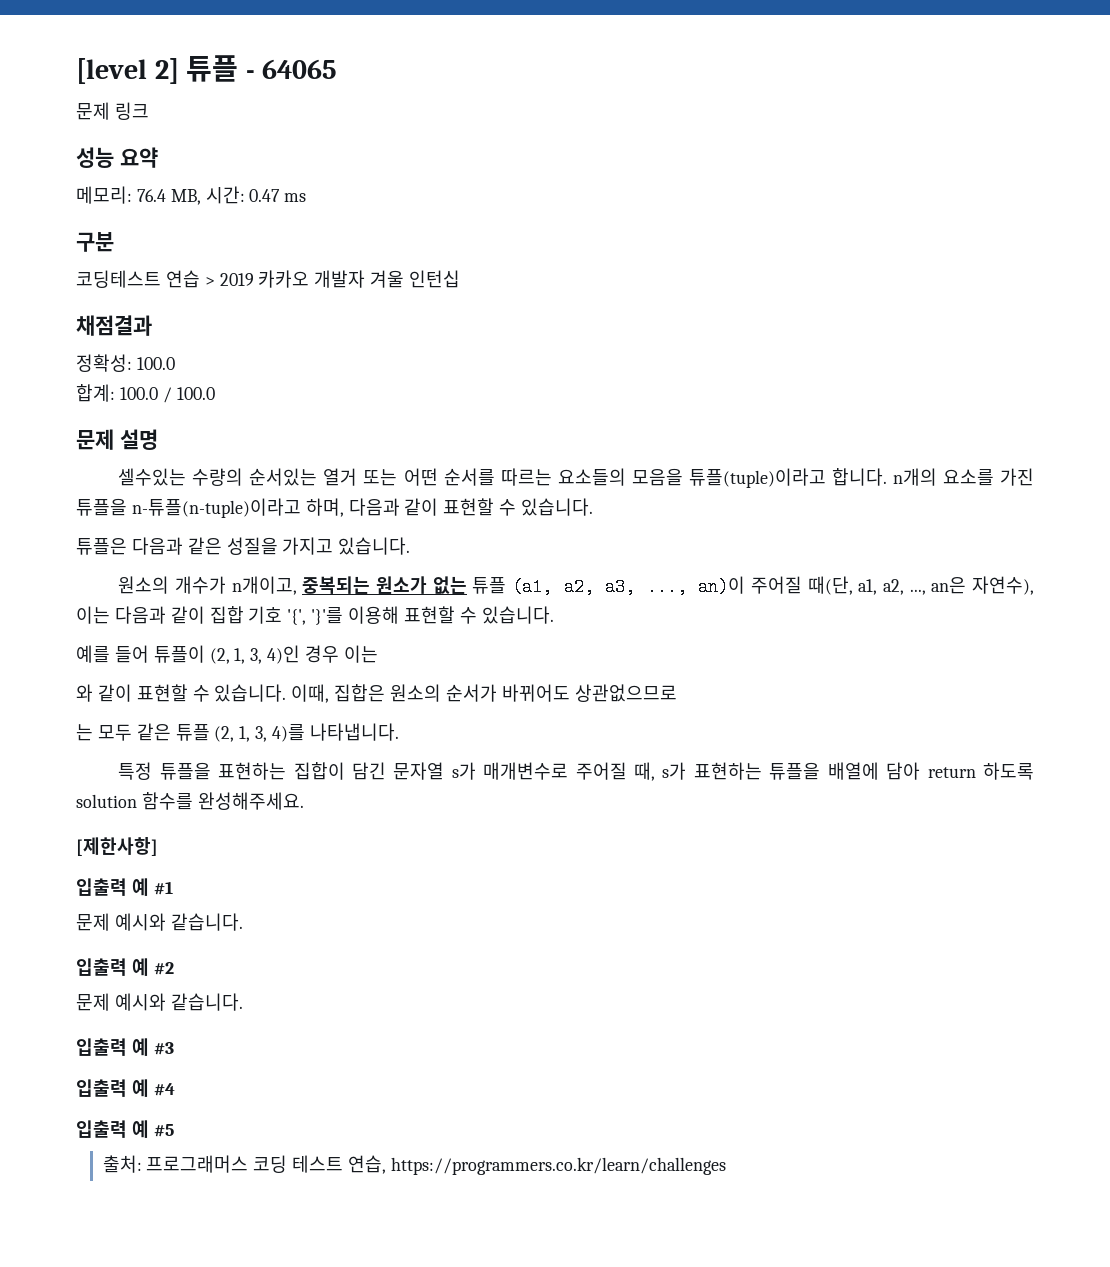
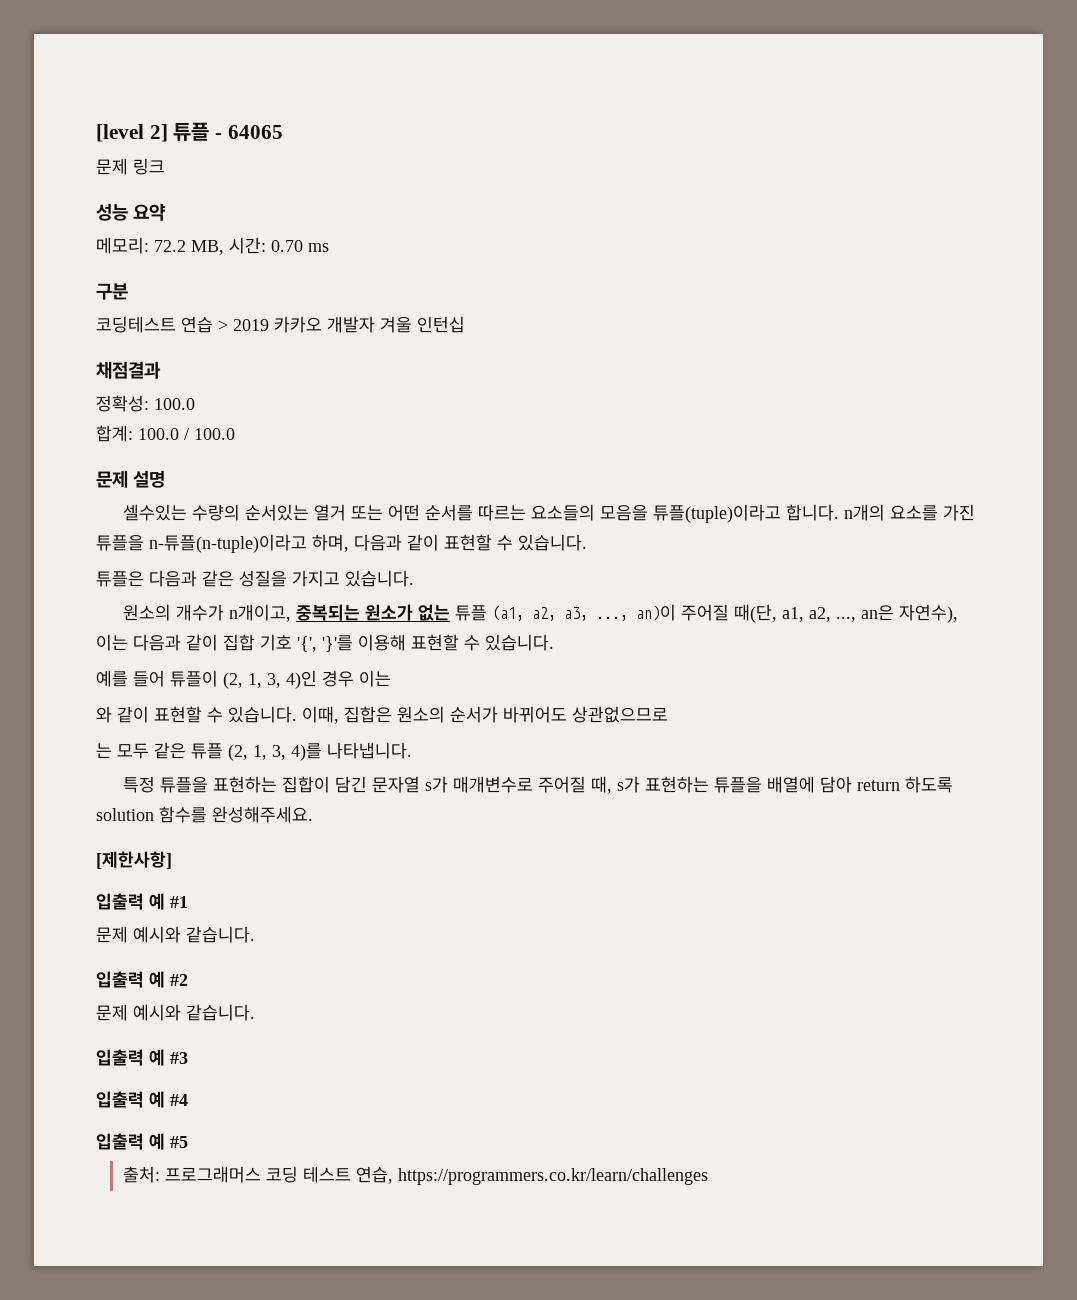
[136,189,166,202] 76.4 -> [154,240,186,252] 72.2
[249,189,281,202] 0.47 -> [271,240,303,252] 0.70

